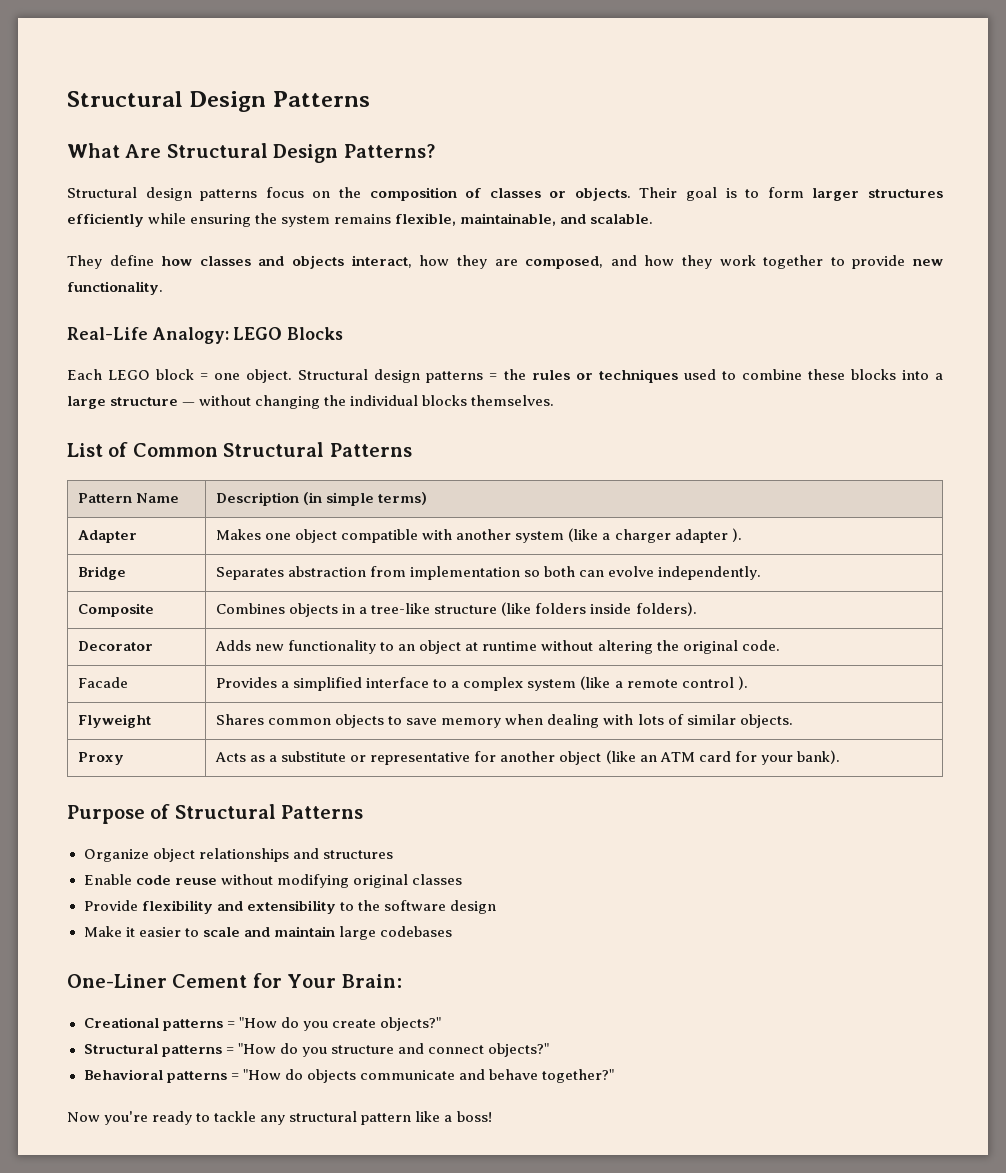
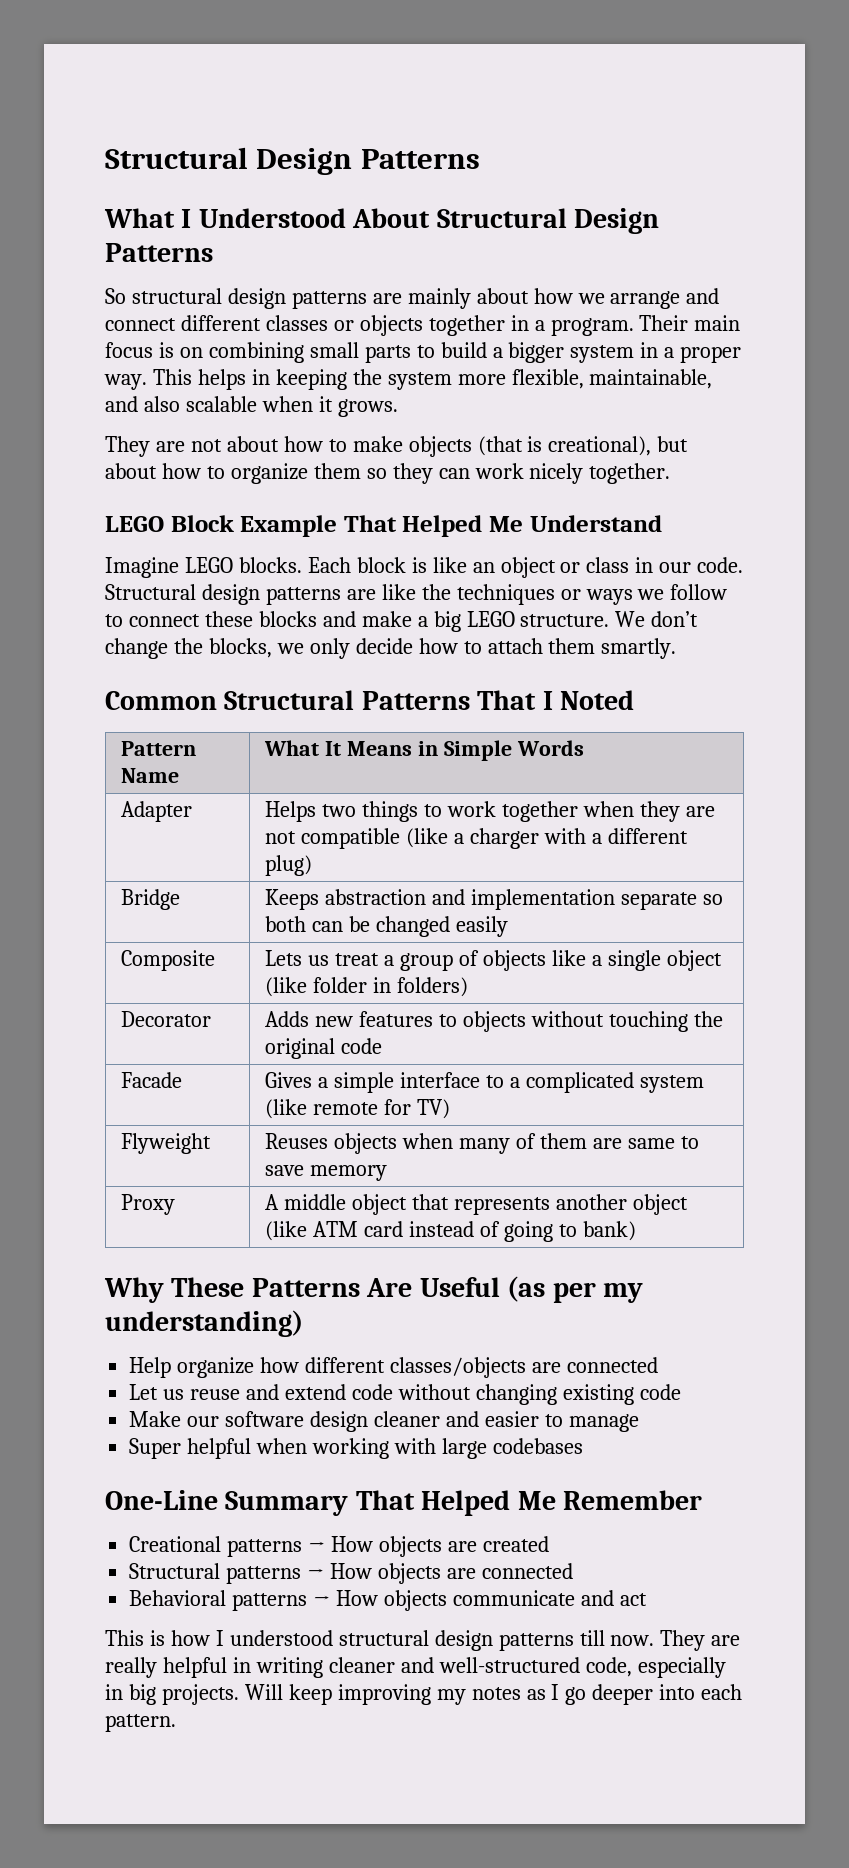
[125,143,435,163] [67,187,944,201] [67,213,654,227] [67,255,943,269] [67,281,163,295] [67,327,344,344] [67,369,943,383] [67,395,555,409] [67,442,129,457] Are Structural Design Patterns? // Structural design patterns focus on the composition of classes or objects. Their goal is to form larger structures efficiently while ensuring the system remains flexible, maintainable, and scalable. // They define how classes and objects interact, how they are composed, and how they work together to provide new functionality. // Real-Life Analogy: LEGO Blocks // Each LEGO block = one object. Structural design patterns = the rules or techniques used to combine these blocks into a large structure — without changing the individual blocks themselves. // List of -> [181,208,660,234] [105,243,213,262] [105,288,720,309] [105,315,741,336] [105,342,742,363] [104,369,713,390] [105,396,398,417] [105,436,689,457] [105,463,671,484] [105,515,662,537] [105,557,744,578] [105,584,728,605] [105,611,699,632] [105,638,677,659] I Understood About Structural Design Patterns // So structural design patterns are mainly about how we arrange and connect different classes or objects together in a program. Their main focus is on combining small parts to build a bigger system in a proper way. This helps in keeping the system more flexible, maintainable, and also scalable when it grows. // They are not about how to make objects (that is creational), but about how to organize them so they can work nicely together. // LEGO Block Example That Helped Me Understand // Imagine LEGO blocks. Each block is like an object or class in our code. Structural design patterns are like the techniques or ways we follow to connect these blocks and make a big LEGO structure. We don’t change the blocks, we only decide how to attach them smartly. //
(412, 450) none -> [477,690,635,710] That I Noted
[216,492,428,506] [78,530,138,543] [216,528,742,543] [78,566,127,580] [216,566,762,580] [78,603,155,617] [216,602,697,617] [78,641,154,651] [215,640,653,654] Description (in simple terms) // Adapter | Makes one object compatible with another system (like a charger adapter ). // Bridge | Separates abstraction from implementation so both can evolve independently. // Composite | Combines objects in a tree-like structure (like folders inside folders). // Decorator | Adds new functionality to an object at runtime without altering -> [264,740,585,761] [121,801,193,822] [265,801,715,822] [265,828,689,849] [265,855,313,876] [121,889,181,910] [265,889,724,910] [265,916,509,937] [121,950,216,971] [265,950,722,971] [265,977,469,997] [121,1011,212,1027] [265,1011,689,1032] What It Means in Simple Words // Adapter | Helps two things to work together when they are not compatible (like a charger with a different plug) // Bridge | Keeps abstraction and implementation separate so both can be changed easily // Composite | Lets us treat a group of objects like a single object (like folder in folders) // Decorator | Adds new features to objects without touching
[741,640,780,651] code. -> [341,1038,383,1054] code
[216,677,363,691] Provides a simplified -> [265,1072,395,1093] Gives a simple
[463,676,748,691] [78,714,152,728] [216,714,793,728] [78,752,125,765] [215,751,497,765] complex system (like a remote control ). // Flyweight | Shares common objects to save memory when dealing with lots of similar objects. // Proxy | Acts as a substitute or representative for -> [526,1072,705,1093] [265,1099,451,1119] [121,1133,212,1154] [265,1133,699,1154] [265,1165,388,1181] [121,1194,176,1215] [265,1194,551,1215] complicated system (like remote for TV) // Flyweight | Reuses objects when many of them are same to save memory // Proxy | A middle object that represents
[639,755,657,762] an -> (308, 1231) none
[734,750,840,765] [67,804,364,824] [83,848,393,862] [83,874,462,888] [83,900,496,914] [83,926,452,940] [67,973,402,988] [83,1017,441,1031] [83,1043,549,1057] [83,1069,614,1083] [67,1111,492,1125] for your bank). // Purpose of Structural Patterns // Organize object relationships and structures // Enable code reuse without modifying original classes // Provide flexibility and extensibility to the software design // Make it easier to scale and maintain large codebases // One-Liner Cement for Your Brain: // Creational patterns = "How do you create objects?" // Structural patterns = "How do you structure and connect objects?" // Behavioral patterns = "How do objects communicate and behave together?" // Now you're ready to tackle any structural pattern like a boss! -> [409,1221,637,1242] [104,1276,643,1303] [105,1310,303,1337] [129,1357,658,1378] [129,1384,681,1405] [129,1411,639,1432] [129,1438,583,1459] [105,1490,703,1516] [129,1536,549,1557] [129,1563,573,1584] [129,1590,647,1611] [105,1630,741,1651] [105,1657,726,1678] [105,1684,743,1705] [105,1714,176,1732] instead of going to bank) // Why These Patterns Are Useful (as per my understanding) // Help organize how different classes/objects are connected // Let us reuse and extend code without changing existing code // Make our software design cleaner and easier to manage // Super helpful when working with large codebases // One-Line Summary That Helped Me Remember // Creational patterns → How objects are created // Structural patterns → How objects are connected // Behavioral patterns → How objects communicate and act // This is how I understood structural design patterns till now. They are really helpful in writing cleaner and well-structured code, especially in big projects. Will keep improving my notes as I go deeper into each pattern.

